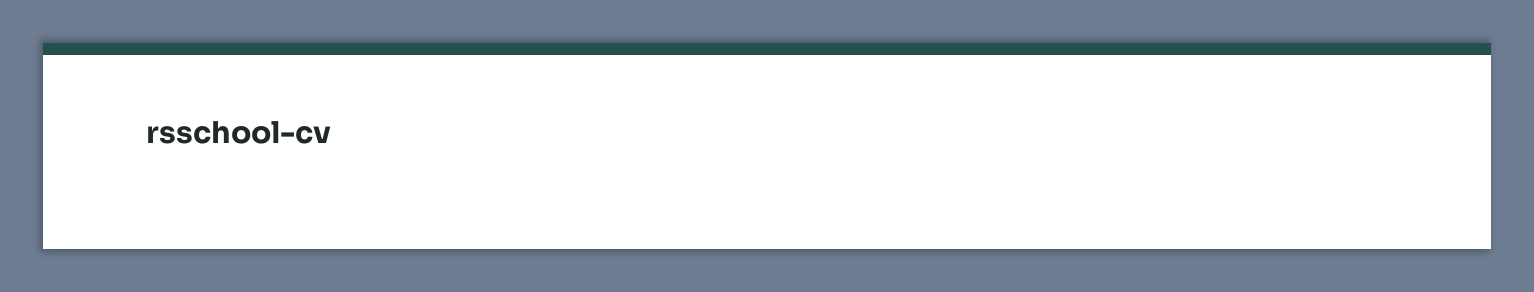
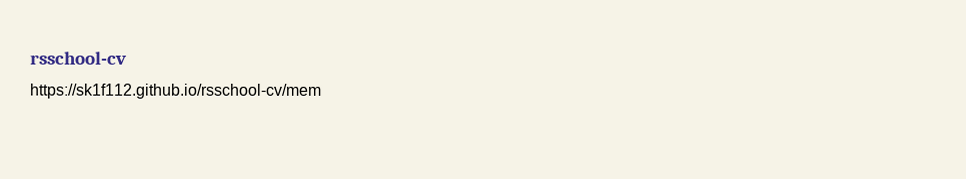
(331, 132) none -> [29,83,322,99] // https://sk1f112.github.io/rsschool-cv/mem

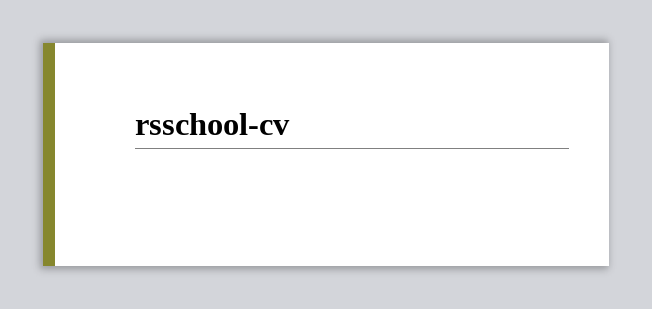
[29,83,322,99] // https://sk1f112.github.io/rsschool-cv/mem -> (290, 124) none

